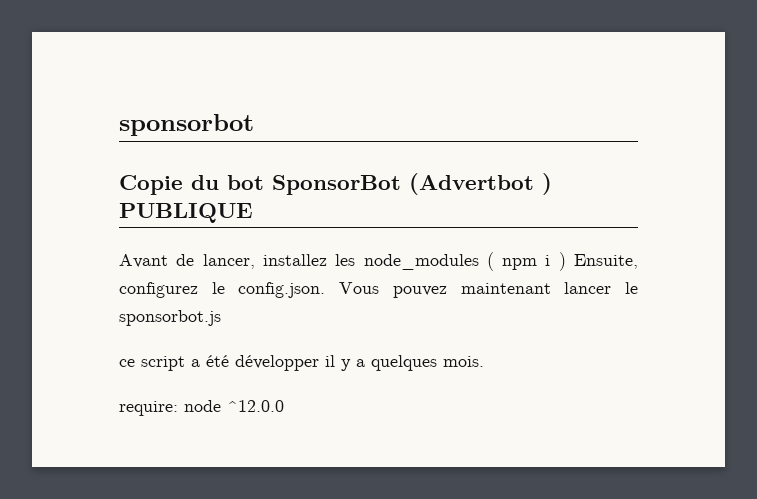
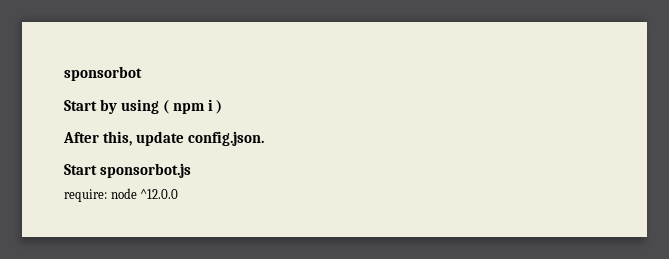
[119,173,552,195] [119,203,253,223] [119,252,638,271] [119,282,638,298] [119,310,221,326] [119,355,484,371] Copie du bot SponsorBot (Advertbot ) PUBLIQUE // Avant de lancer, installez les node_modules ( npm i ) Ensuite, configurez le config.json. Vous pouvez maintenant lancer le sponsorbot.js // ce script a été développer il y a quelques mois. -> [64,99,223,114] [63,131,264,146] [64,163,191,178] Start by using ( npm i ) // After this, update config.json. // Start sponsorbot.js

